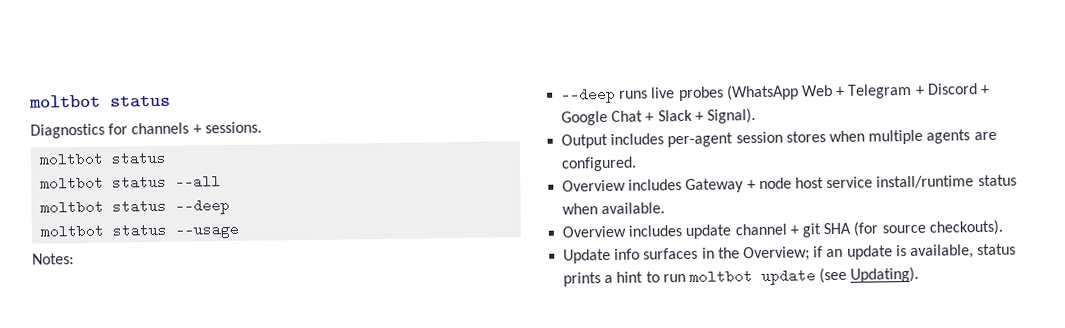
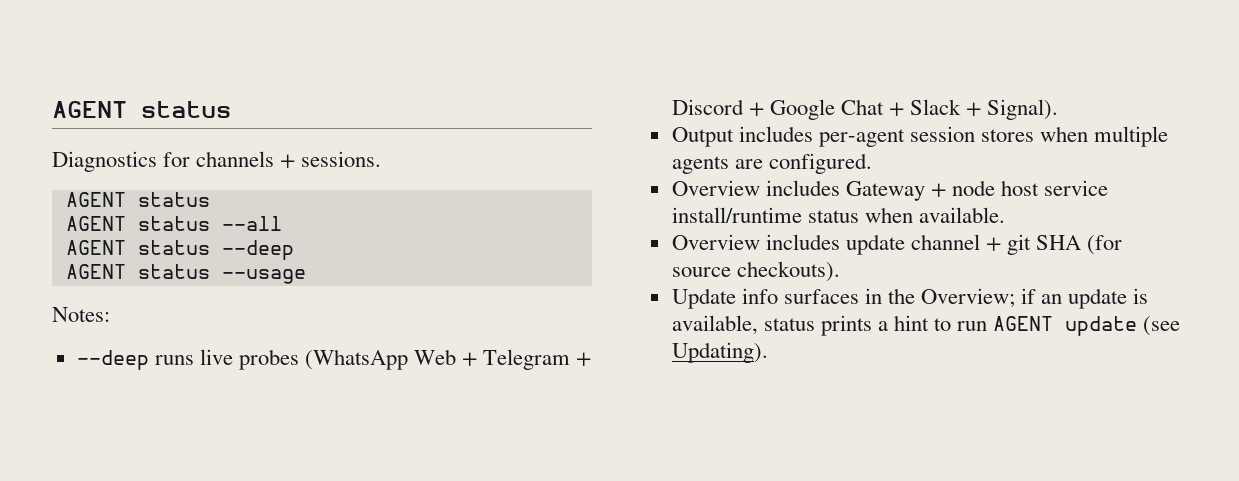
[29,94,101,108] moltbot -> [52,101,127,118] AGENT
[39,150,167,167] [40,175,105,191] moltbot status // moltbot -> [65,192,210,207] [65,216,126,231] AGENT status // AGENT
[40,199,105,215] moltbot -> [65,240,126,255] AGENT
[40,223,105,239] moltbot -> [65,264,126,279] AGENT
[688,269,753,284] moltbot -> [993,316,1054,331] AGENT

